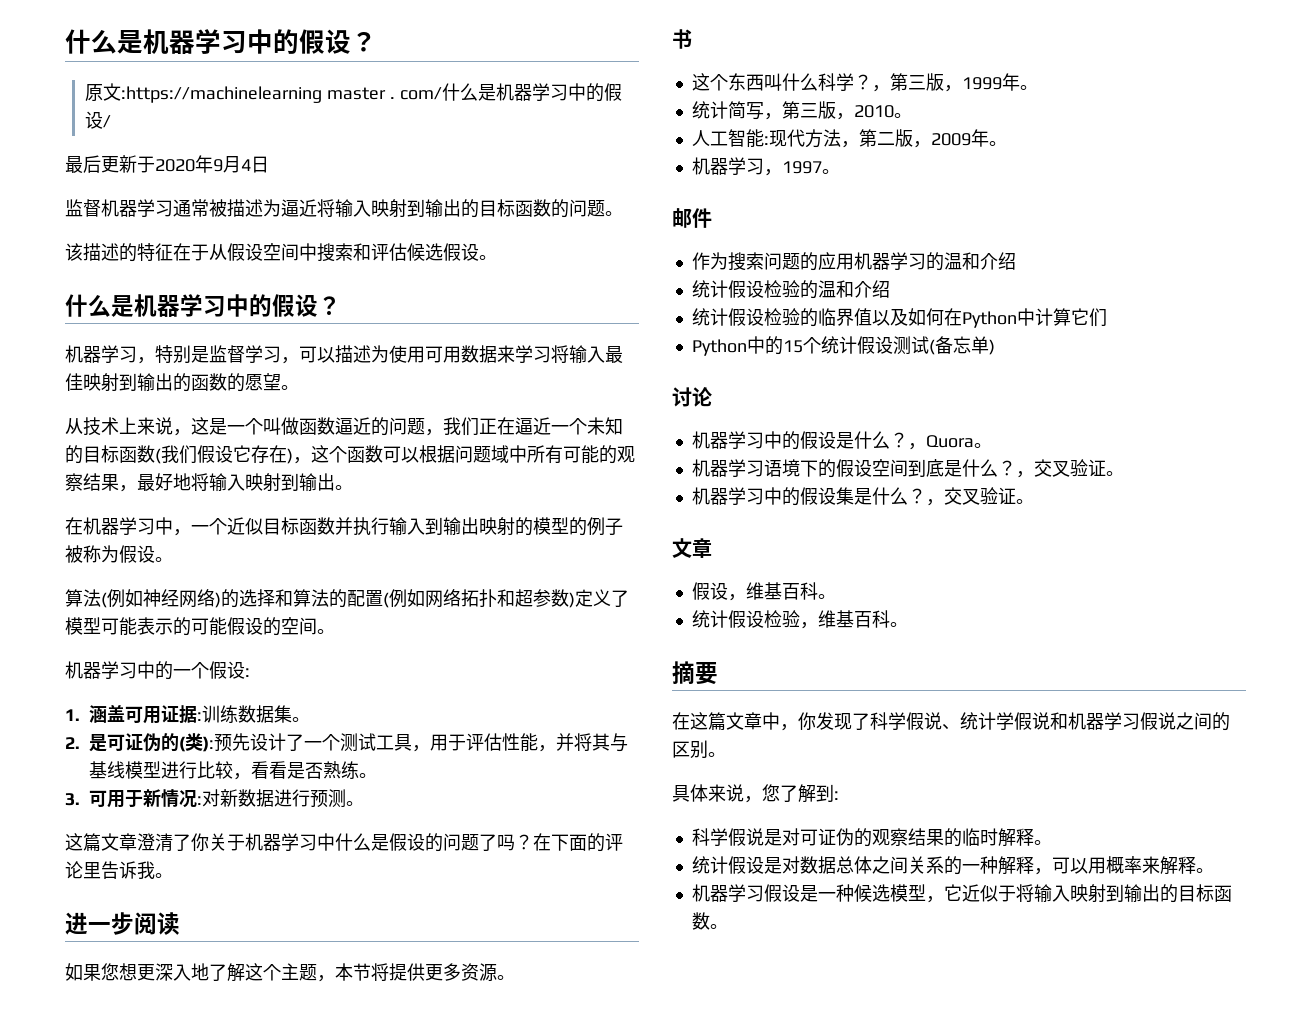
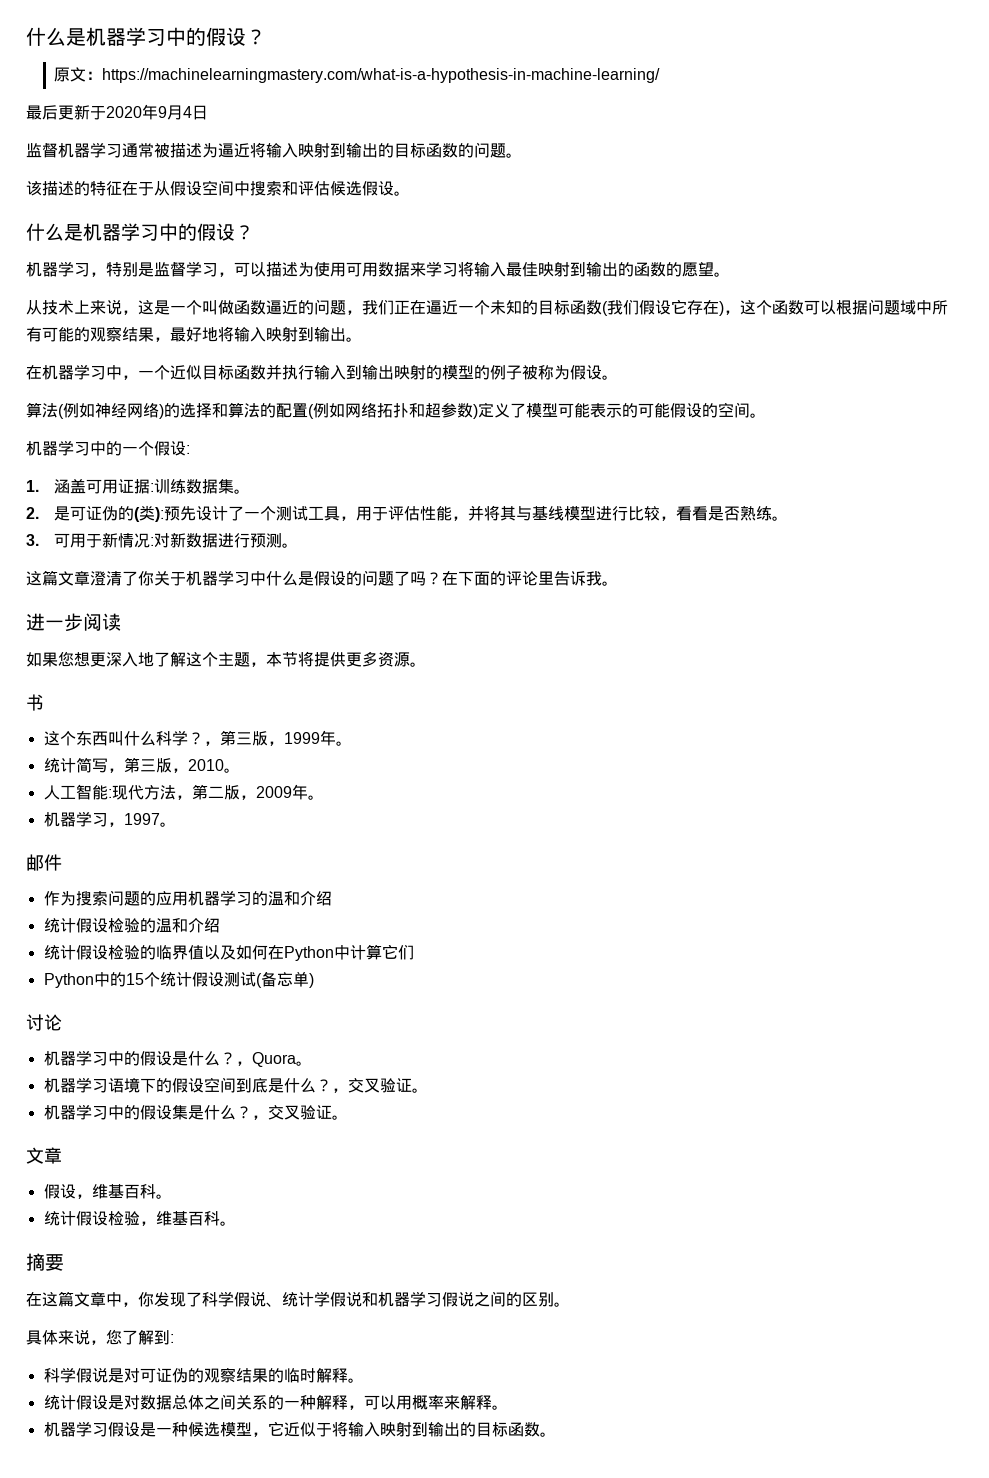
[121,83,622,103] [85,111,112,129] :https://machinelearning master . com/什么是机器学习中的假设/ -> [86,68,661,83] ：https://machinelearningmastery.com/what-is-a-hypothesis-in-machine-learning/

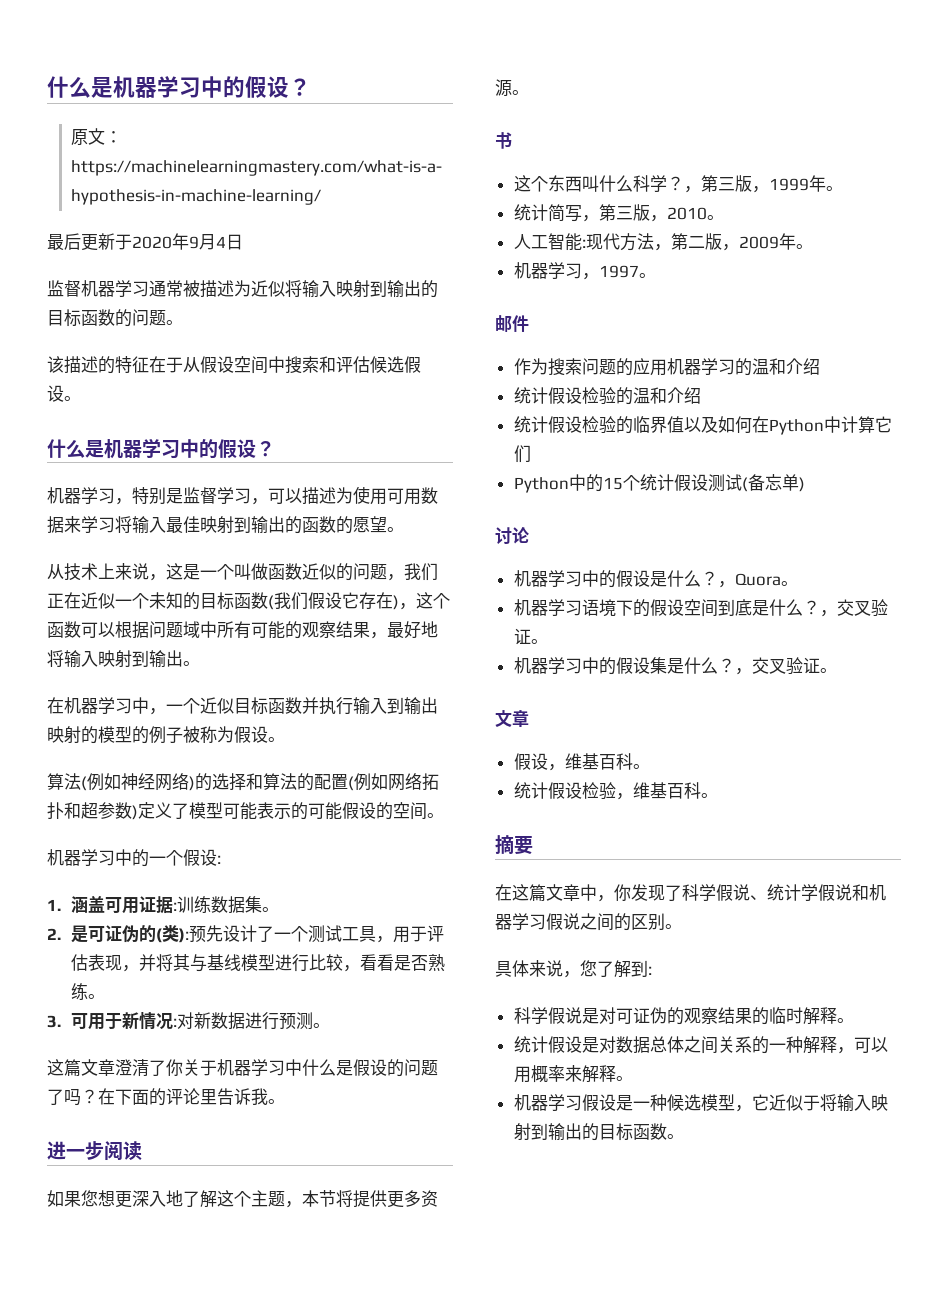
[218,143,250,158] 逼近 -> [251,280,285,297] 近似
[266,300,298,315] 逼近 -> [302,563,336,580] 近似
[426,300,458,315] 逼近 -> [81,592,115,609] 近似
[420,506,453,521] 性能 -> [87,954,122,971] 表现

